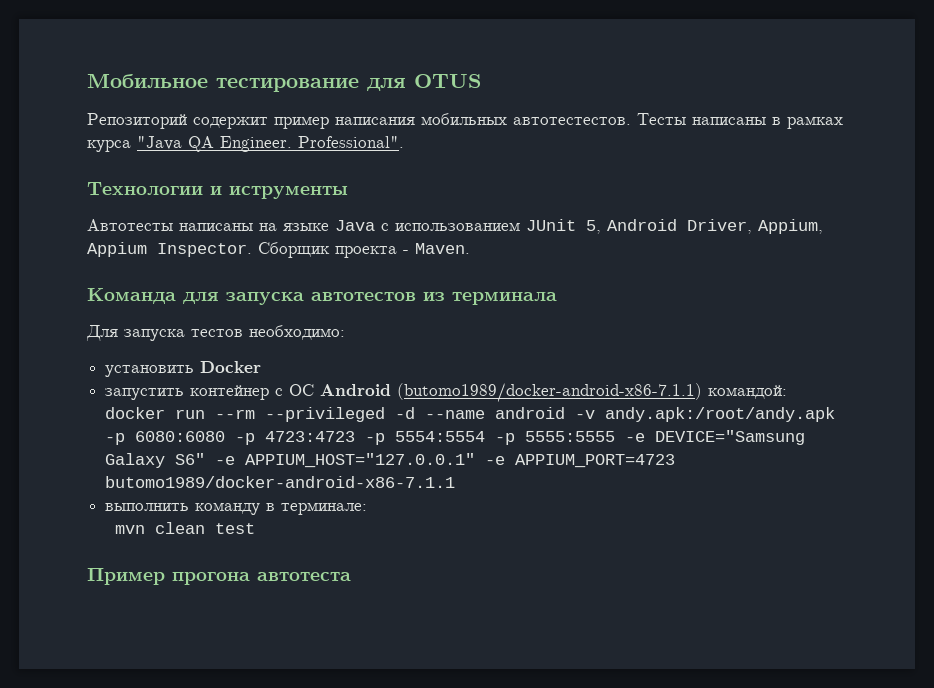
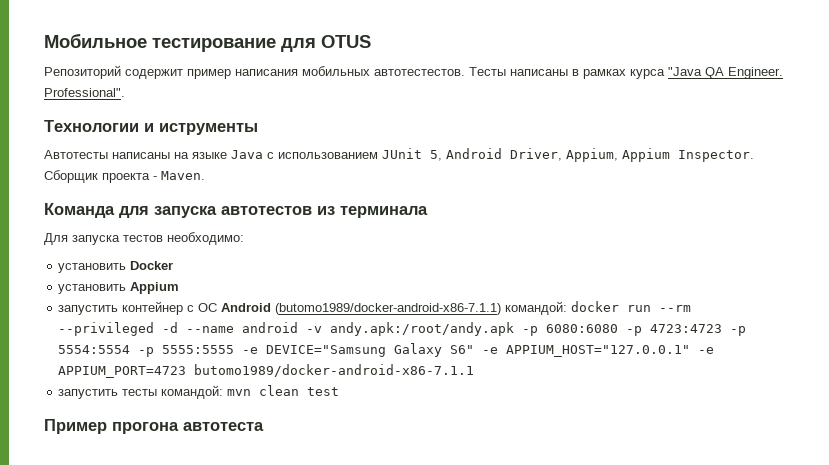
(262, 367) none -> [58,282,180,294] // установить Appium
[105,502,368,515] выполнить команду в терминале: // -> [58,385,224,399] запустить тесты командой:

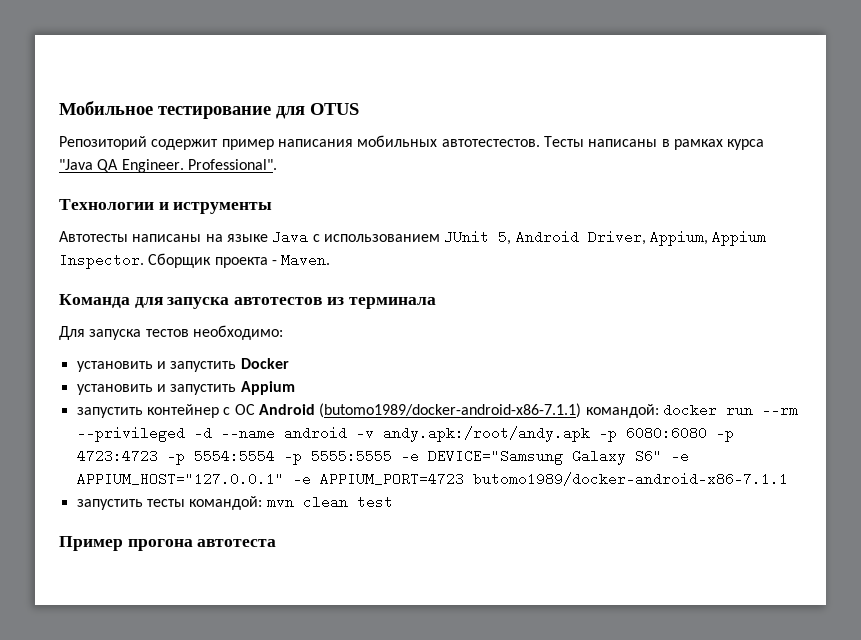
(127, 268) none -> [156,361,237,372] и запустить
(127, 289) none -> [156,384,237,395] и запустить

